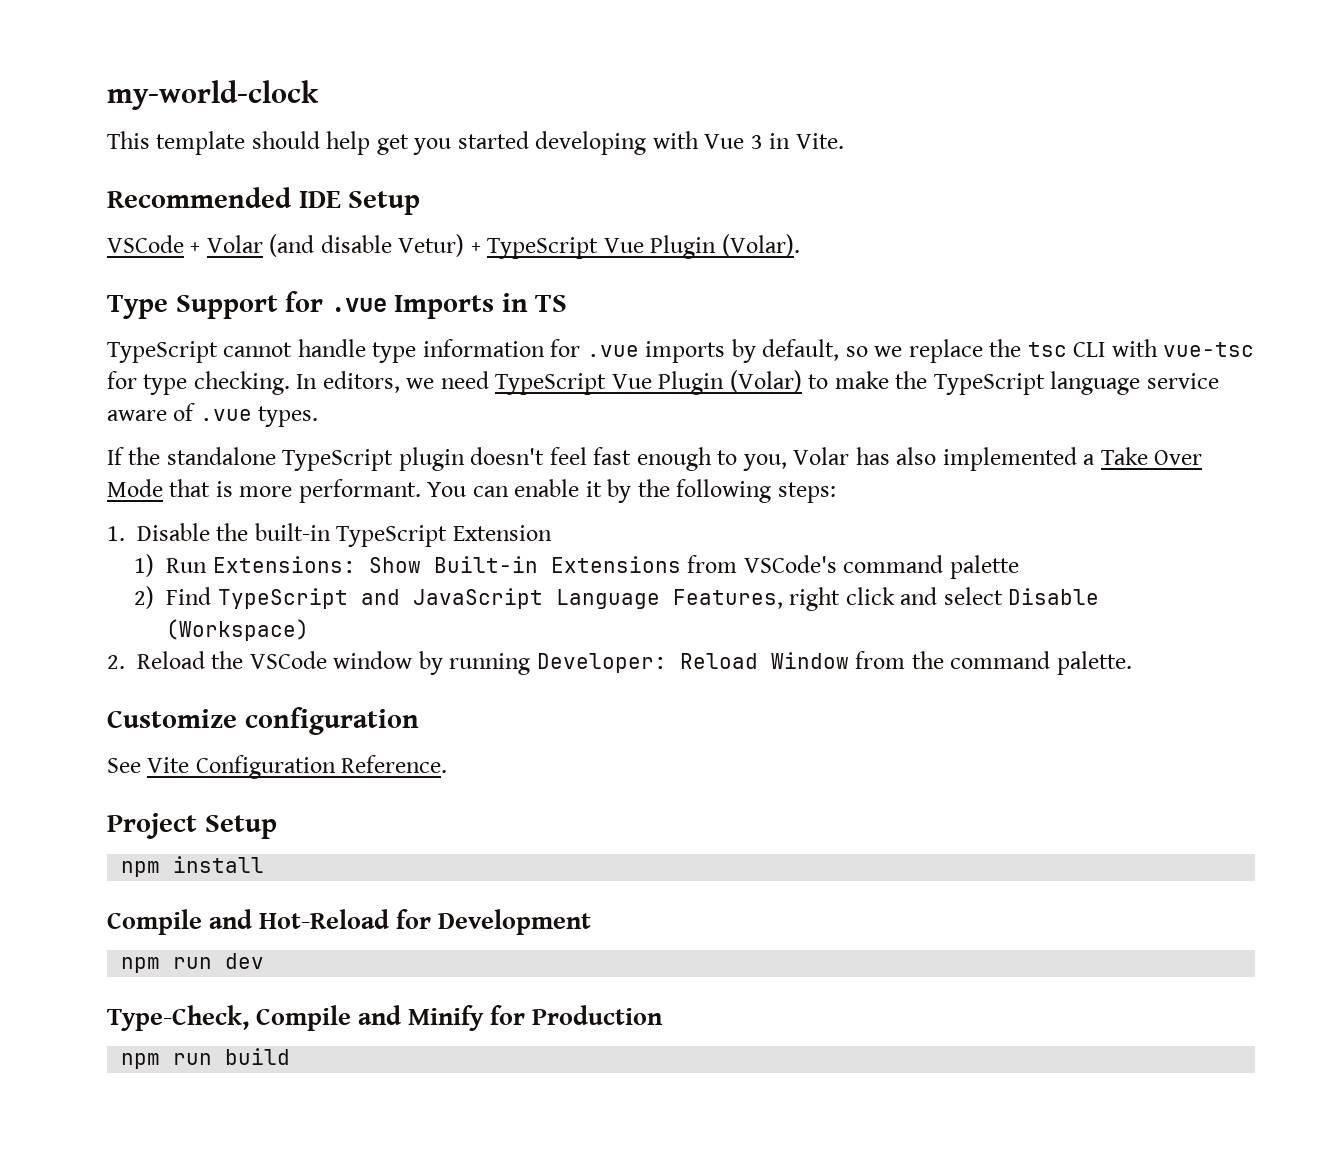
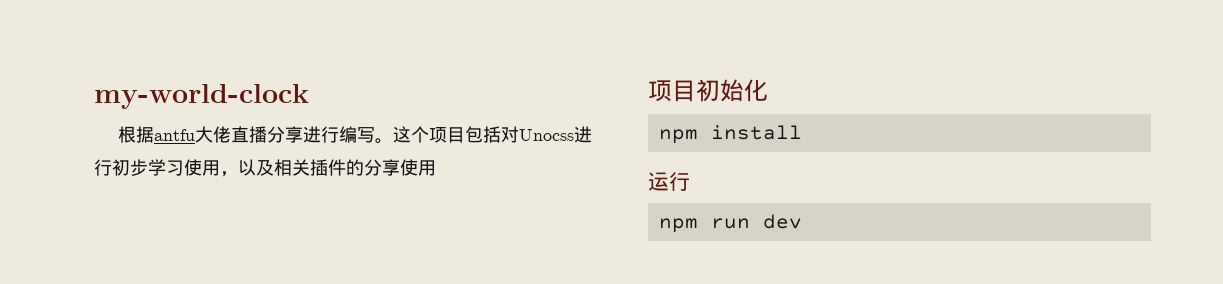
[107,131,844,155] [107,187,421,215] [107,234,800,259] [107,291,568,319] [107,339,1255,363] [107,370,1219,395] [107,403,319,427] [107,447,1203,471] [107,479,836,503] [107,523,552,547] [134,554,1019,579] [134,586,1100,611] [166,619,310,641] [107,651,1132,675] [107,707,419,735] [107,755,448,779] [107,813,277,839] [121,856,265,877] [107,909,592,935] [121,953,265,973] [107,1005,664,1031] [121,1048,291,1069] This template should help get you started developing with Vue 3 in Vite. // Recommended IDE Setup // VSCode + Volar (and disable Vetur) + TypeScript Vue Plugin (Volar). // Type Support for .vue Imports in TS // TypeScript cannot handle type information for .vue imports by default, so we replace the tsc CLI with vue-tsc for type checking. In editors, we need TypeScript Vue Plugin (Volar) to make the TypeScript language service aware of .vue types. // If the standalone TypeScript plugin doesn't feel fast enough to you, Volar has also implemented a Take Over Mode that is more performant. You can enable it by the following steps: // 1. Disable the built-in TypeScript Extension // 1) Run Extensions: Show Built-in Extensions from VSCode's command palette // 2) Find TypeScript and JavaScript Language Features, right click and select Disable (Workspace) // 2. Reload the VSCode window by running Developer: Reload Window from the command palette. // Customize configuration // See Vite Configuration Reference. // Project Setup // npm install // Compile and Hot-Reload for Development // npm run dev // Type-Check, Compile and Minify for Production // npm run build -> [117,126,592,144] [94,159,436,177] [648,79,768,102] [658,125,802,144] [648,172,690,191] [658,214,802,233] 根据antfu大佬直播分享进行编写。这个项目包括对Unocss进行初步学习使用，以及相关插件的分享使用 // 项目初始化 // npm install // 运行 // npm run dev

